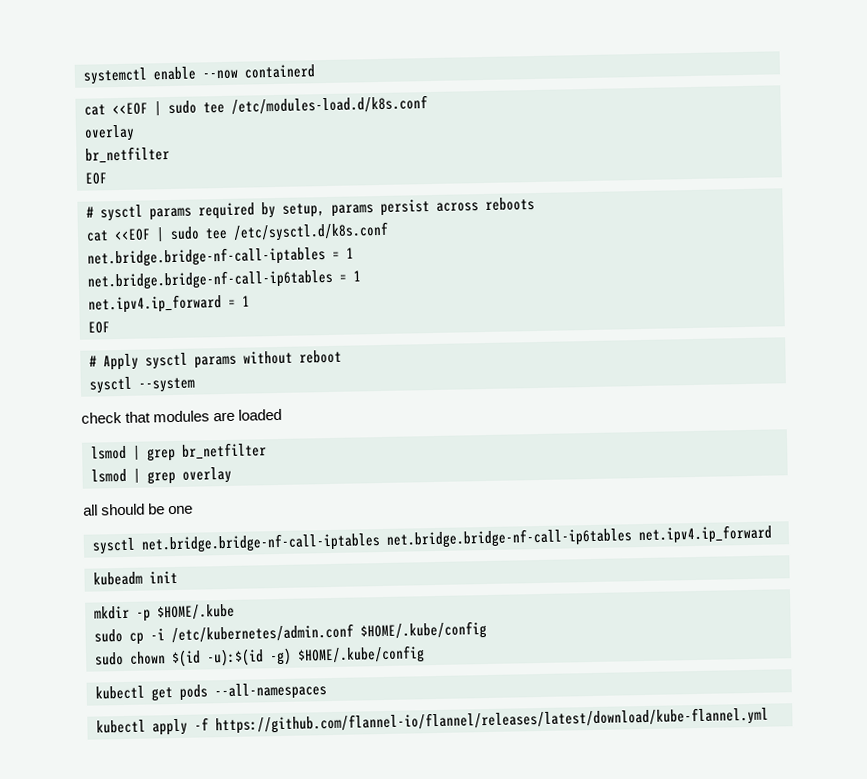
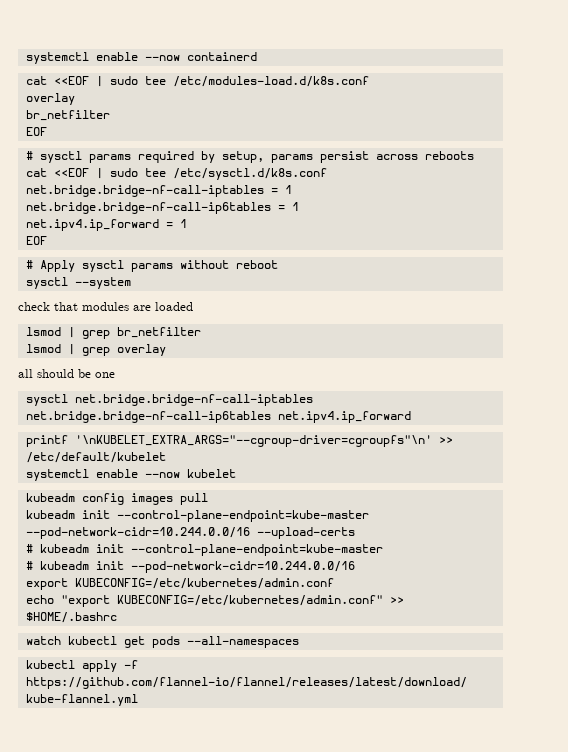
[93,570,178,586] [94,603,235,622] [94,621,487,645] [94,645,425,668] kubeadm init // mkdir -p $HOME/.kube // sudo cp -i /etc/kubernetes/admin.conf $HOME/.kube/config // sudo chown $(id -u):$(id -g) $HOME/.kube/config // -> [25,435,453,447] [25,452,166,463] [25,469,236,481] [25,493,208,505] [25,510,369,522] [25,527,355,539] [25,544,383,556] [25,561,355,573] [25,578,334,590] [25,595,404,607] [25,612,117,623] [25,636,61,645] printf '\nKUBELET_EXTRA_ARGS="--cgroup-driver=cgroupfs"\n' >> /etc/default/kubelet // systemctl enable --now kubelet // kubeadm config images pull // kubeadm init --control-plane-endpoint=kube-master --pod-network-cidr=10.244.0.0/16 --upload-certs // # kubeadm init --control-plane-endpoint=kube-master // # kubeadm init --pod-network-cidr=10.244.0.0/16 // export KUBECONFIG=/etc/kubernetes/admin.conf // echo "export KUBECONFIG=/etc/kubernetes/admin.conf" >> $HOME/.bashrc // watch

